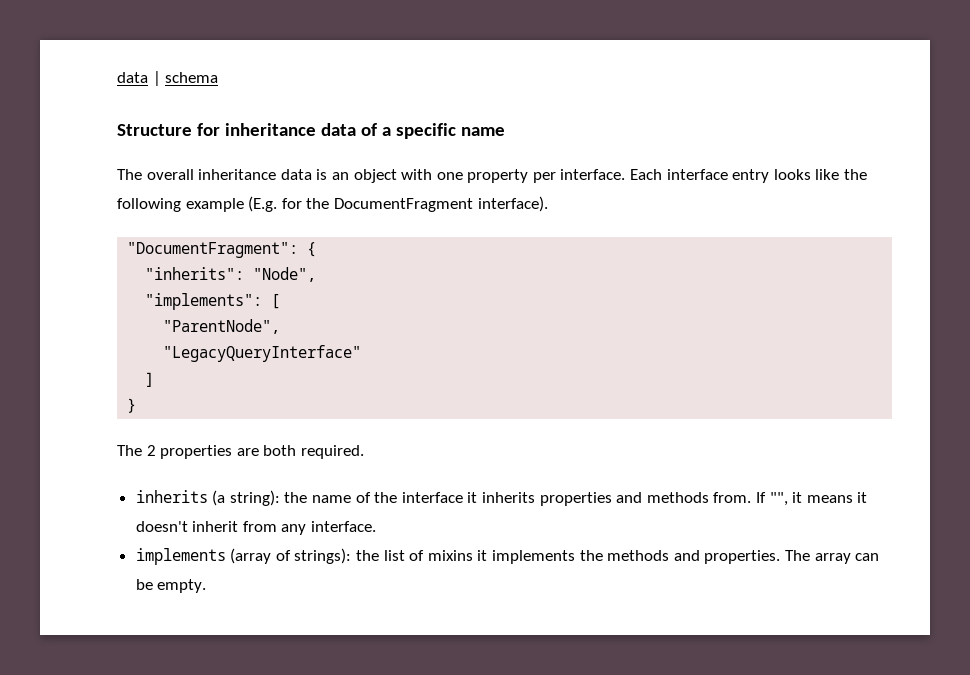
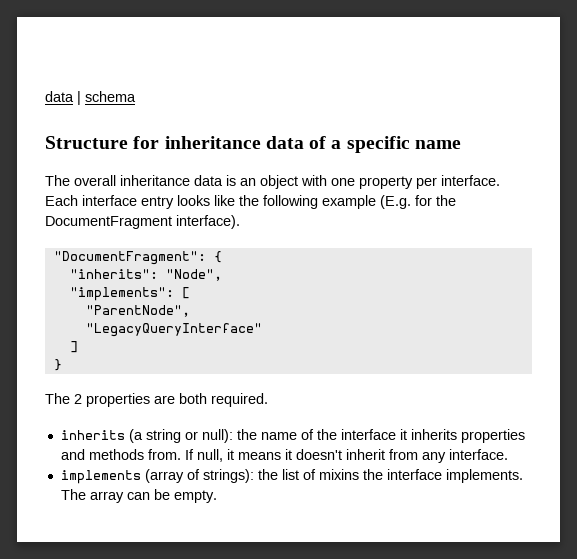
[229,490,280,506] string): -> [145,429,233,443] string or null):
[769,492,788,506] "", -> [196,449,223,462] null,
[477,550,781,564] it implements the methods and properties. -> [362,469,523,483] the interface implements.

